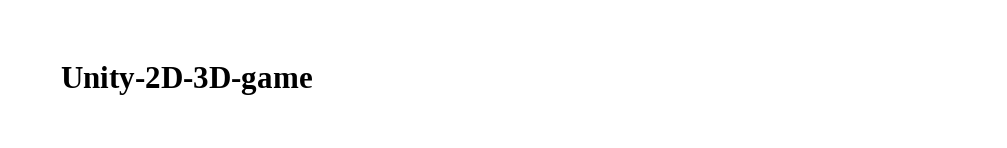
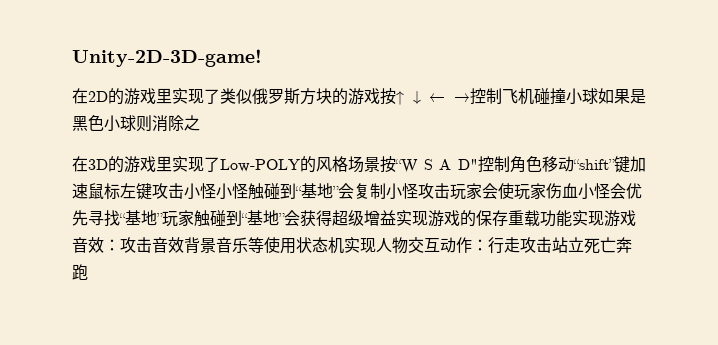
[61,66,313,95] Unity-2D-3D-game -> [72,49,262,67] [72,88,646,105] [72,115,200,132] [72,156,646,173] [72,183,642,200] [72,210,636,227] [72,237,632,254] [72,264,88,280] Unity-2D-3D-game! // 在2D的游戏里实现了类似俄罗斯方块的游戏按↑ ↓ ← →控制飞机碰撞小球如果是黑色小球则消除之 // 在3D的游戏里实现了Low-POLY的风格场景按“W S A D"控制角色移动“shift”键加速鼠标左键攻击小怪小怪触碰到“基地”会复制小怪攻击玩家会使玩家伤血小怪会优先寻找“基地”玩家触碰到“基地”会获得超级增益实现游戏的保存重载功能实现游戏音效：攻击音效背景音乐等使用状态机实现人物交互动作：行走攻击站立死亡奔跑

